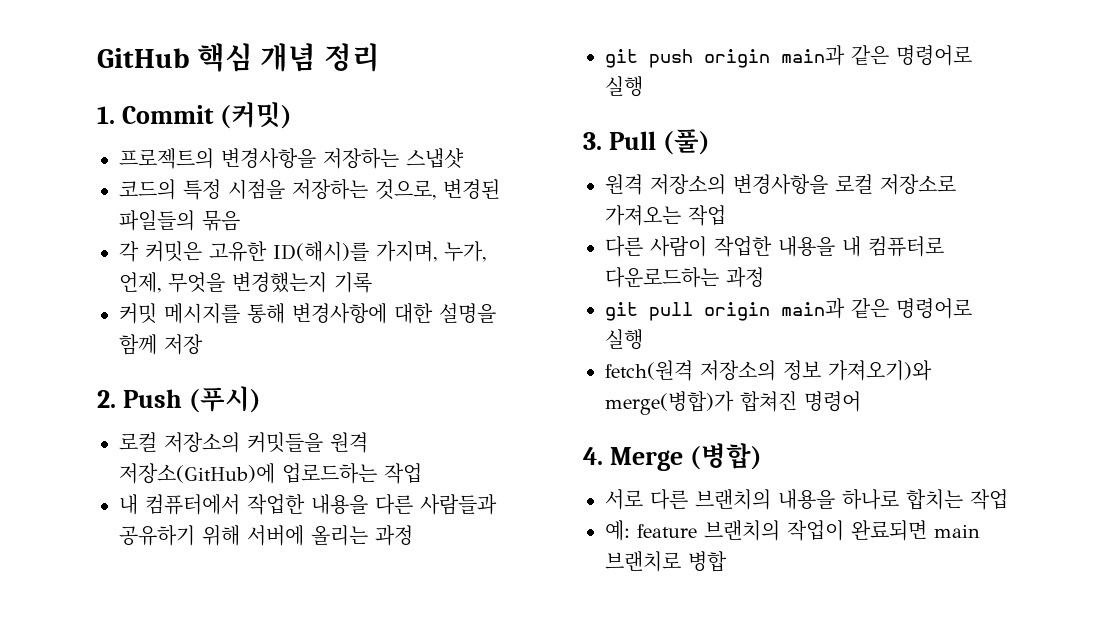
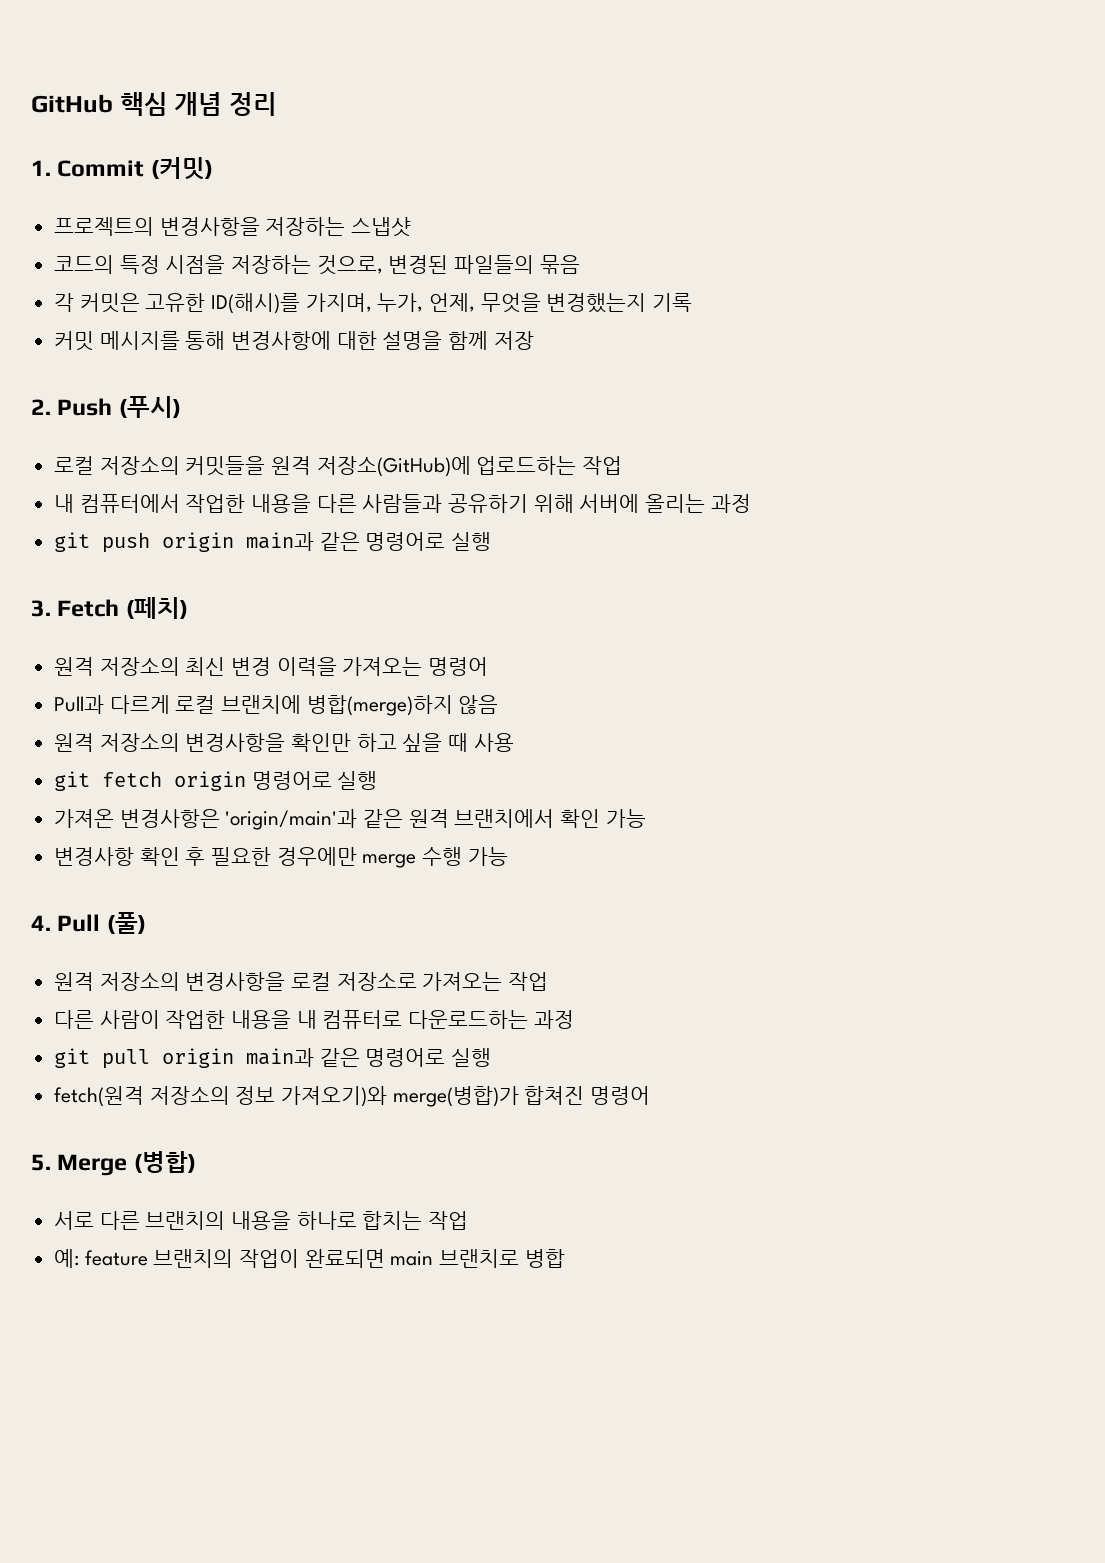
(602, 141) none -> [57,597,188,619] [54,657,489,676] [54,695,499,716] [54,733,514,752] [54,771,378,791] [54,809,646,830] [54,847,508,868] [31,915,51,931] Fetch (페치) // 원격 저장소의 최신 변경 이력을 가져오는 명령어 // Pull과 다르게 로컬 브랜치에 병합(merge)하지 않음 // 원격 저장소의 변경사항을 확인만 하고 싶을 때 사용 // git fetch origin 명령어로 실행 // 가져온 변경사항은 'origin/main'과 같은 원격 브랜치에서 확인 가능 // 변경사항 확인 후 필요한 경우에만 merge 수행 가능 // 4.
[583,447,603,465] 4. -> [31,1154,51,1171] 5.

